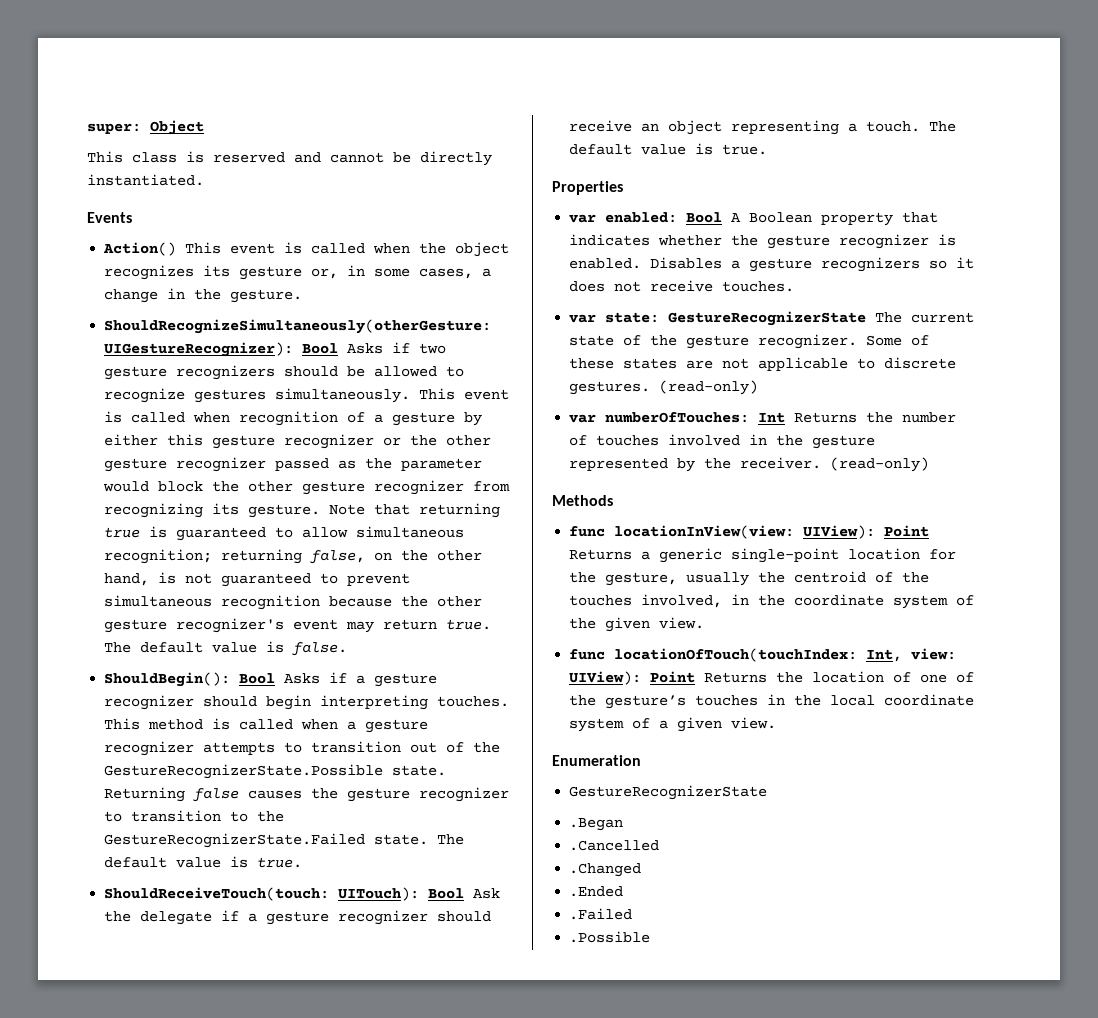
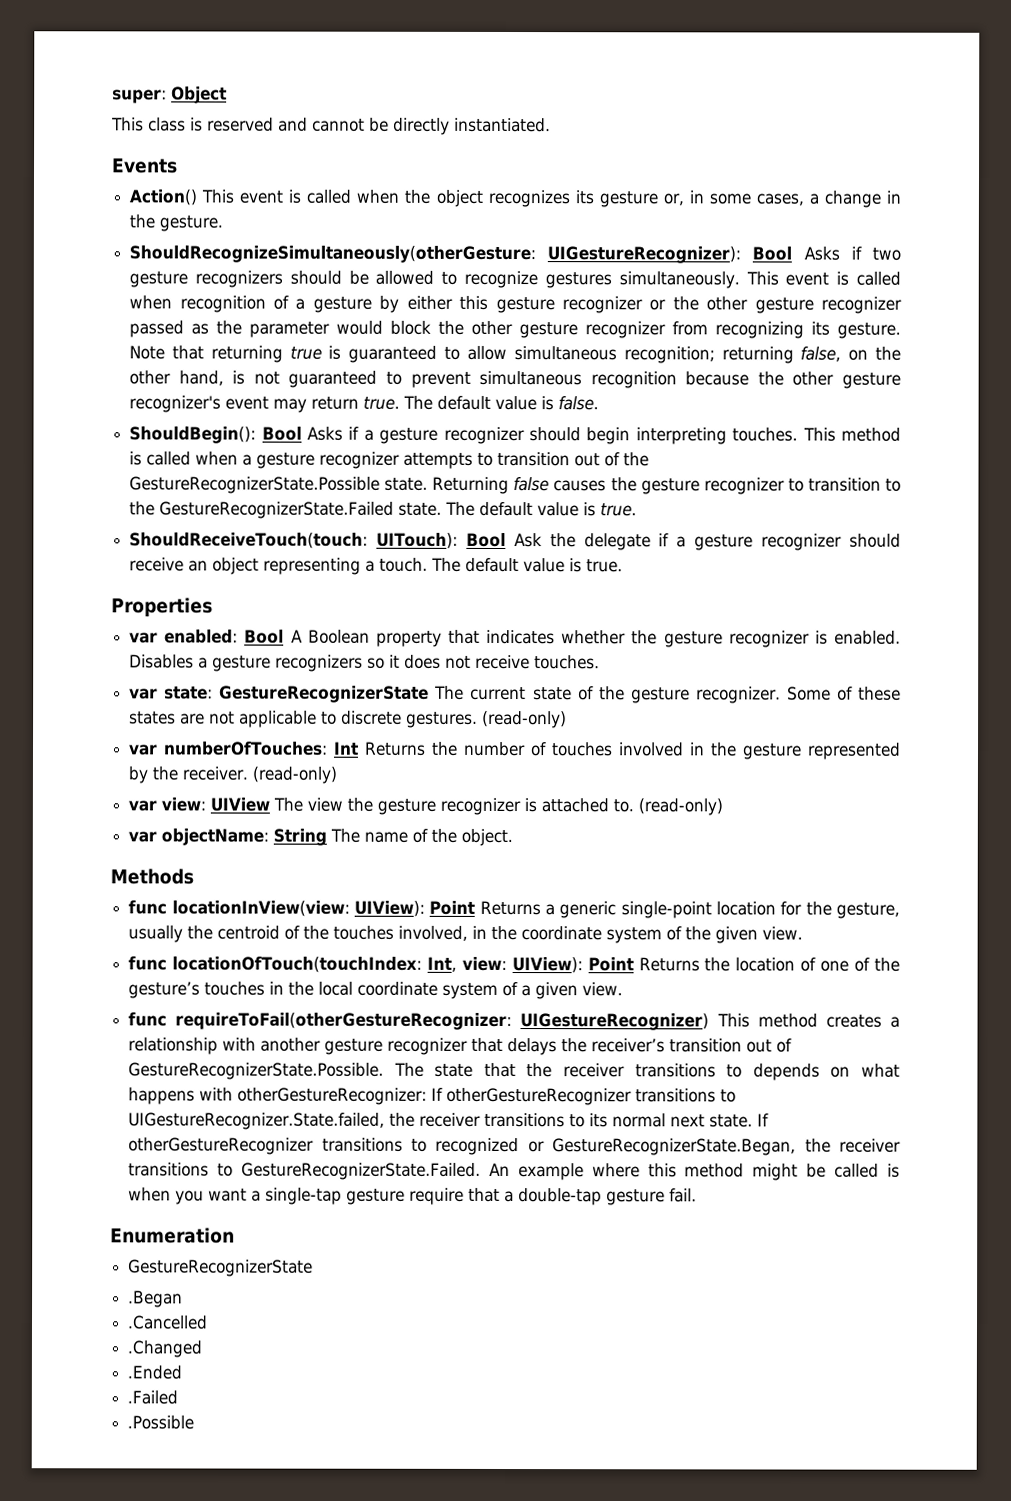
(930, 464) none -> [128,797,724,816] [128,828,514,847] // var view: UIView The view the gesture recognizer is attached to. (read-only) // var objectName: String The name of the object.
(777, 723) none -> [128,1012,901,1031] [128,1037,793,1056] [128,1062,900,1081] [128,1087,737,1106] [128,1112,770,1130] [128,1137,901,1156] [128,1162,901,1181] [128,1187,698,1206] // func requireToFail(otherGestureRecognizer: UIGestureRecognizer) This method creates a relationship with another gesture recognizer that delays the receiver’s transition out of GestureRecognizerState.Possible. The state that the receiver transitions to depends on what happens with otherGestureRecognizer: If otherGestureRecognizer transitions to UIGestureRecognizer.State.failed, the receiver transitions to its normal next state. If otherGestureRecognizer transitions to recognized or GestureRecognizerState.Began, the receiver transitions to GestureRecognizerState.Failed. An example where this method might be called is when you want a single-tap gesture require that a double-tap gesture fail.

